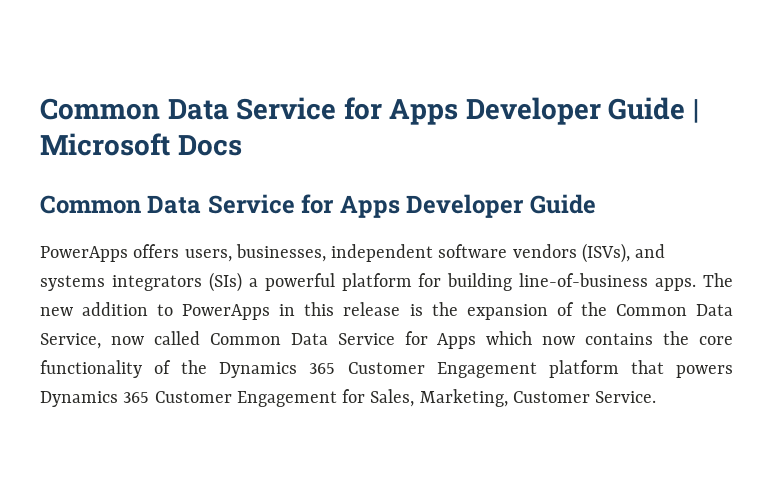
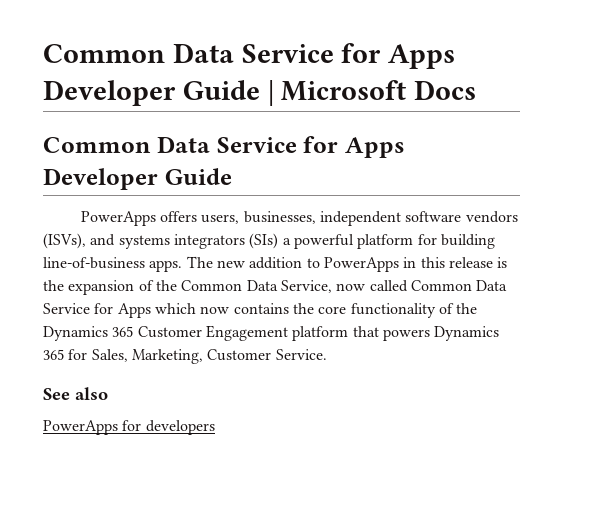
[154,391,337,407] Customer Engagement -> (64, 354) none
(657, 397) none -> [43,387,108,400] [43,420,215,435] // See also // PowerApps for developers

